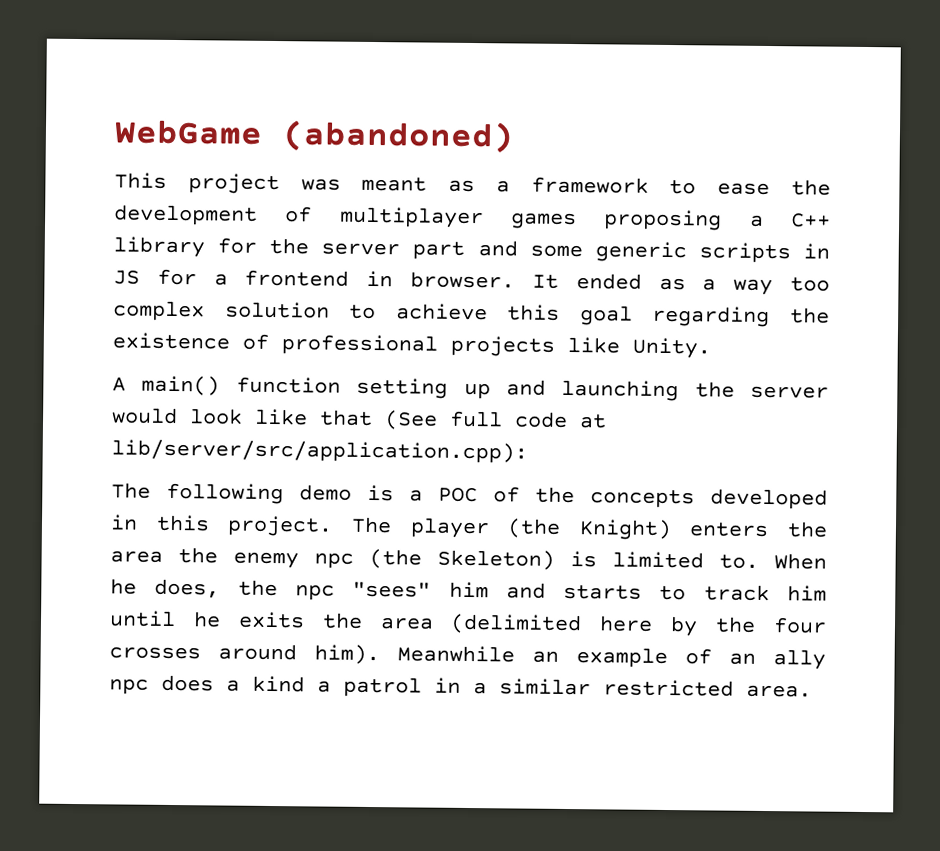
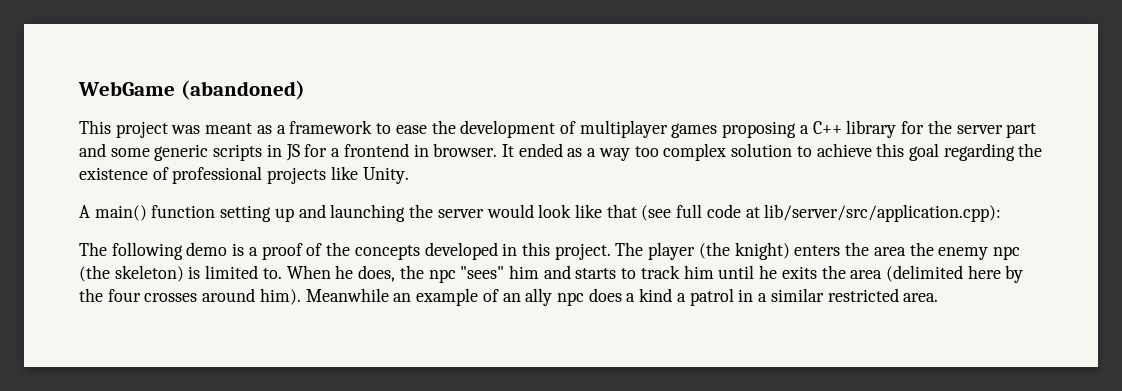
[384,410,438,430] (See -> [641,205,672,221] (see
[438,487,478,503] POC -> [261,243,303,260] proof
[578,519,672,541] Knight) -> [734,242,790,260] knight)
[437,549,555,570] Skeleton) -> [114,265,184,282] skeleton)

